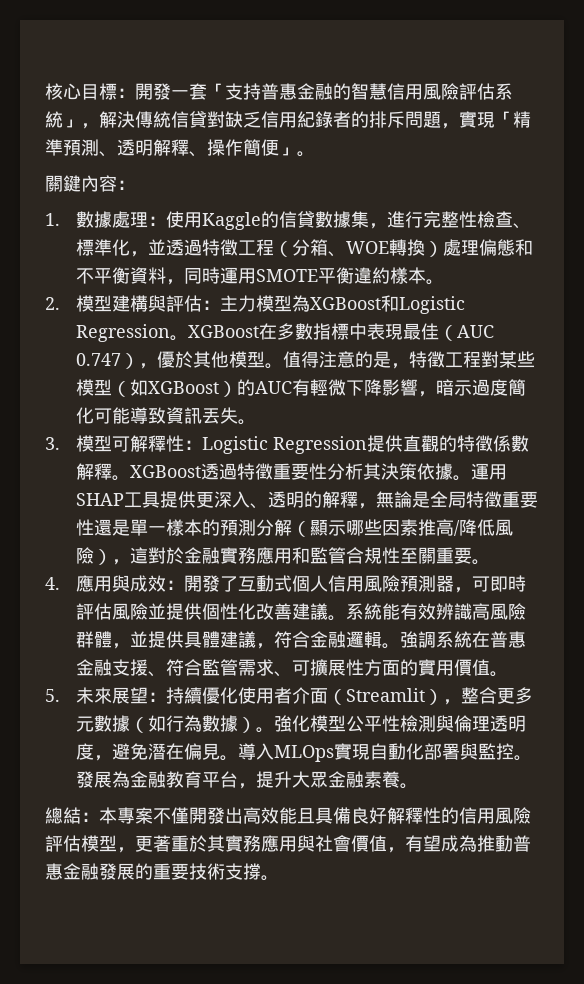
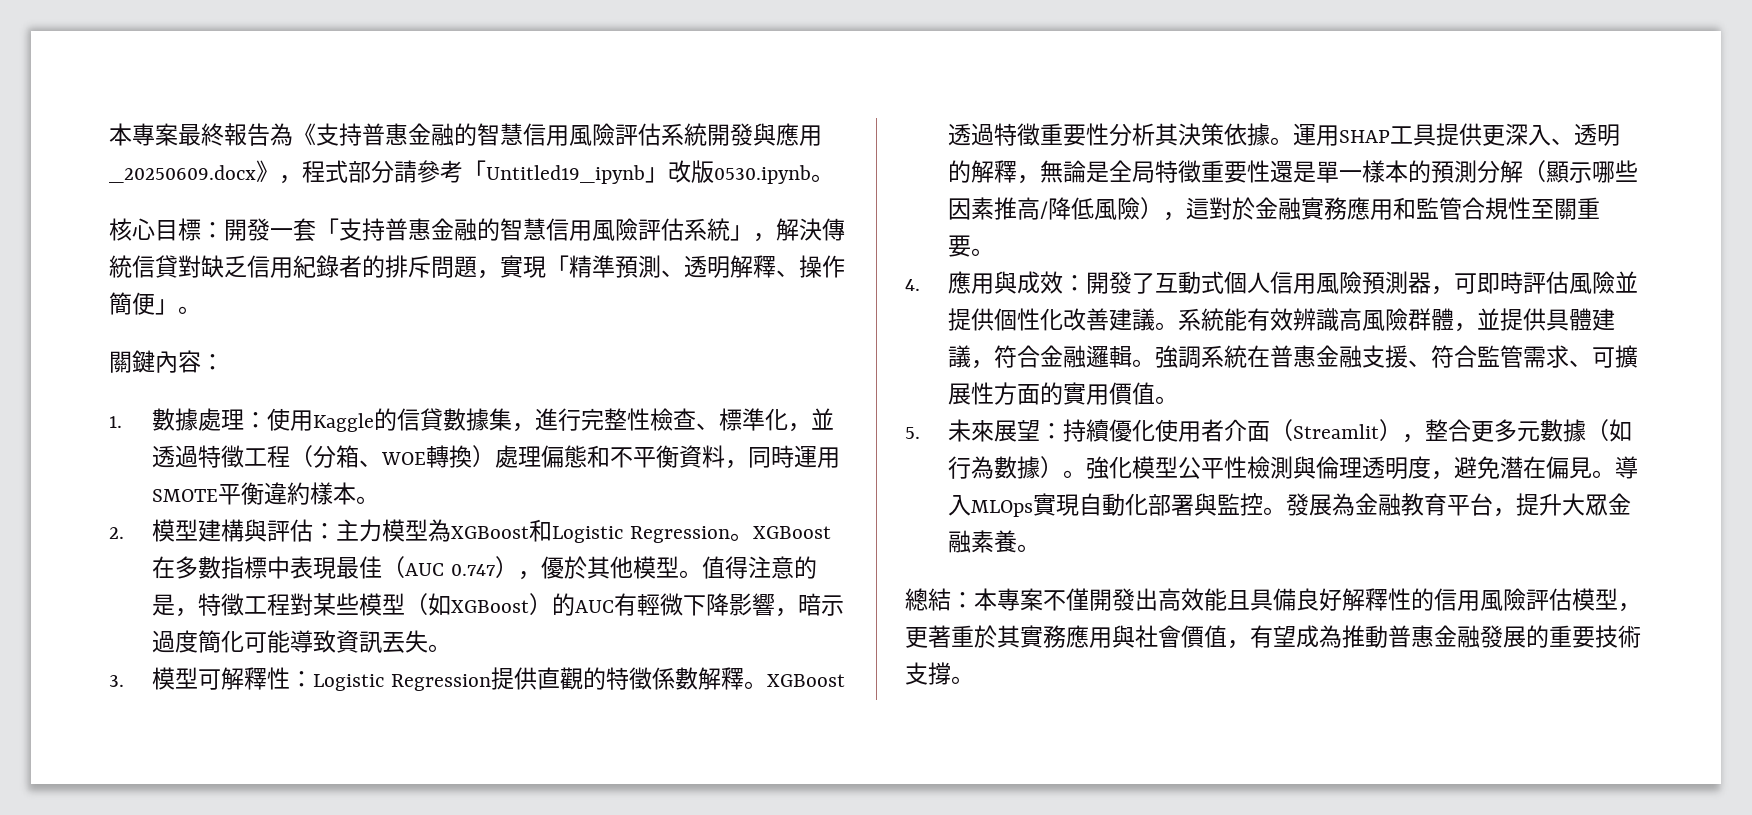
(45, 91) none -> [109,123,822,146] [109,160,834,184] 本專案最終報告為《支持普惠金融的智慧信用風險評估系統開發與應用_20250609.docx》，程式部分請參考「Untitled19_ipynb」改版0530.ipynb。 //

